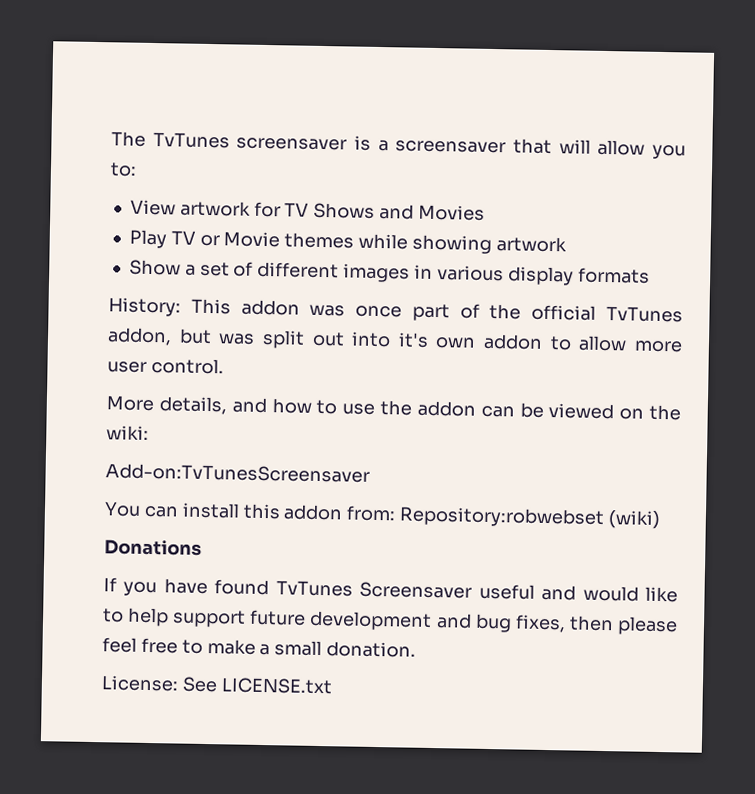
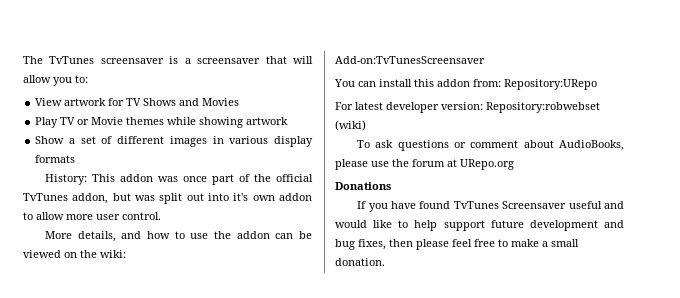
[399,506,662,530] Repository:robwebset (wiki) -> [504,79,597,90] [335,102,600,113] [335,120,366,131] [357,140,624,151] [335,159,514,170] Repository:URepo // For latest developer version: Repository:robwebset (wiki) // To ask questions or comment about AudioBooks, please use the forum at URepo.org
[101,675,333,695] // License: See LICENSE.txt -> (385, 262) none

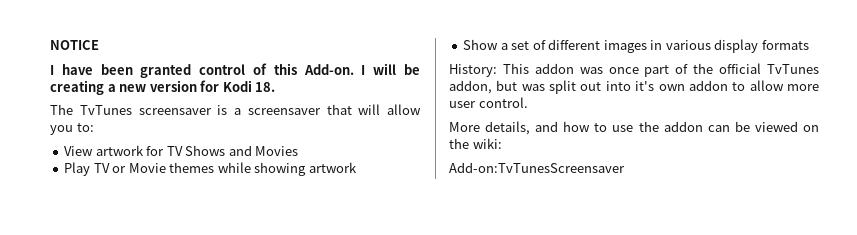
(23, 60) none -> [50,40,99,50] [50,63,421,78] [50,80,276,95] NOTICE // I have been granted control of this Add-on. I will be creating a new version for Kodi 18. //
[334,79,597,90] [335,102,600,113] [335,120,366,131] [357,140,624,151] [335,159,514,170] [335,182,391,190] [357,201,624,212] [335,220,624,231] [335,239,579,250] [335,258,385,266] // You can install this addon from: Repository:URepo // For latest developer version: Repository:robwebset (wiki) // To ask questions or comment about AudioBooks, please use the forum at URepo.org // Donations // If you have found TvTunes Screensaver useful and would like to help support future development and bug fixes, then please feel free to make a small donation. -> (625, 167) none

